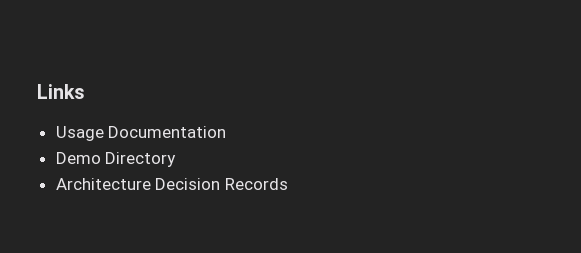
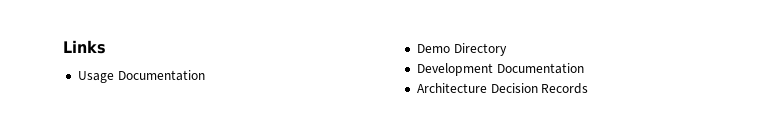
(177, 159) none -> [416,63,584,76] // Development Documentation

